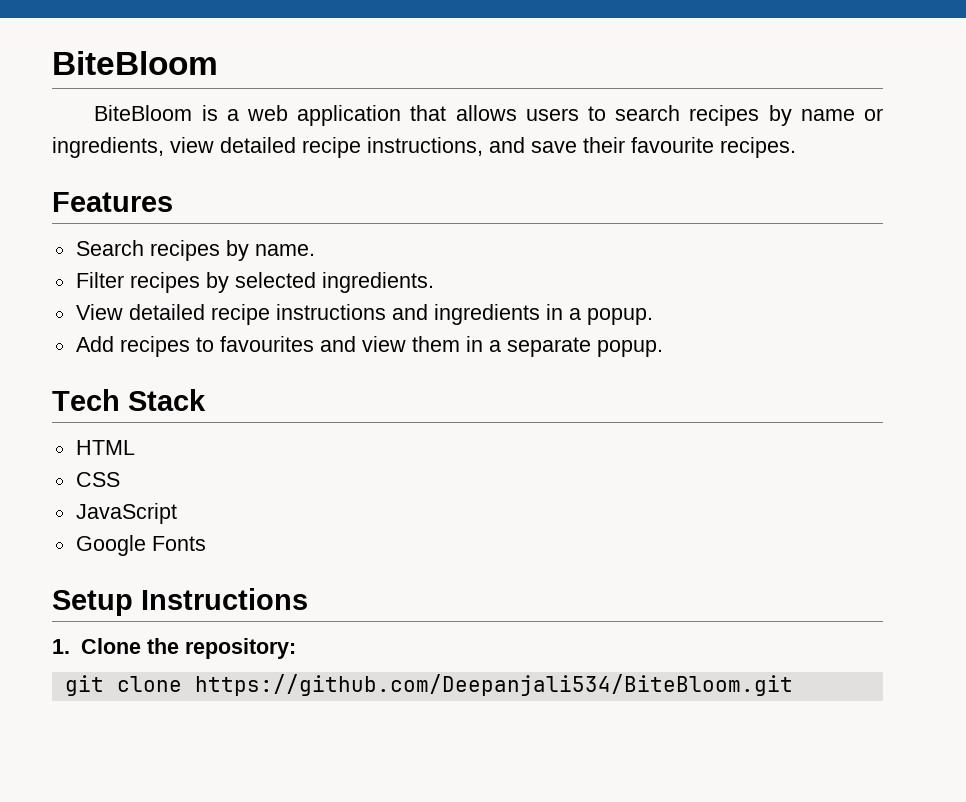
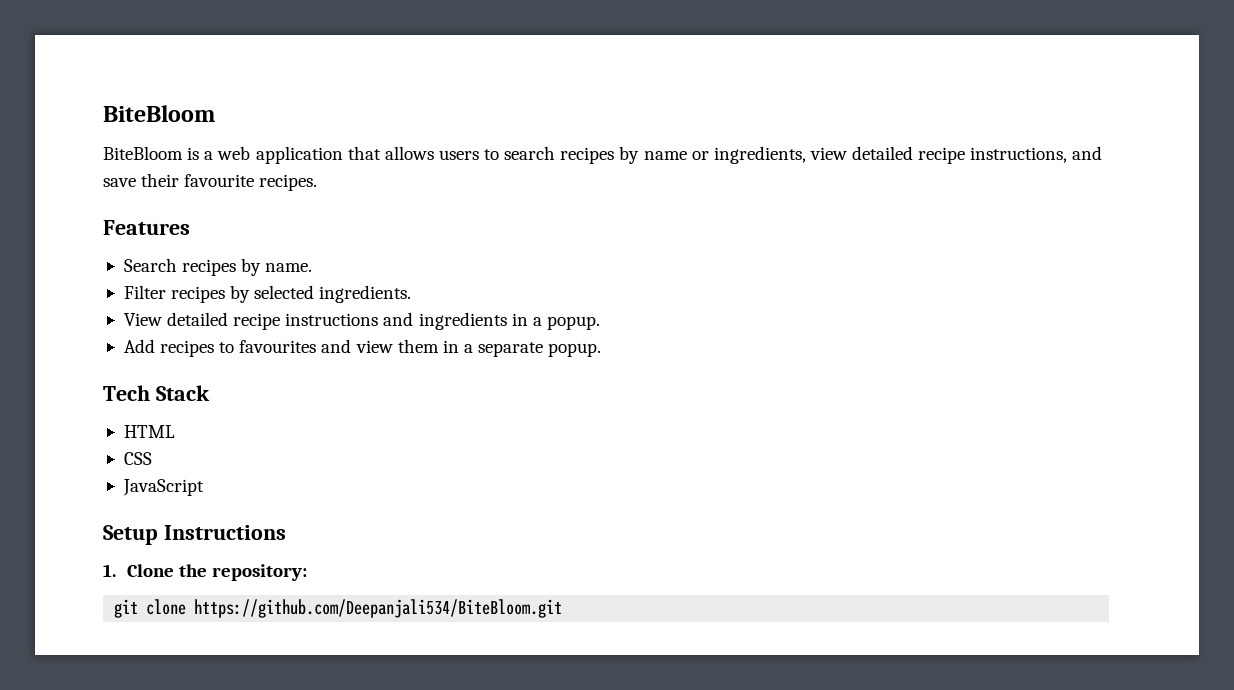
[75,535,206,556] // Google Fonts -> (204, 487) none

